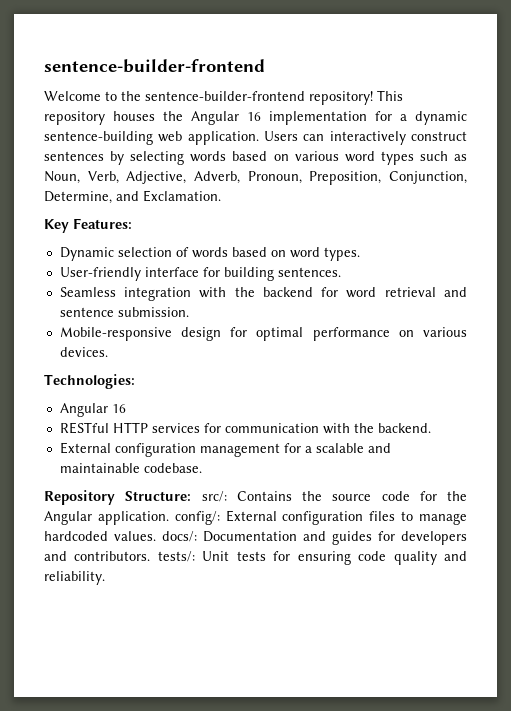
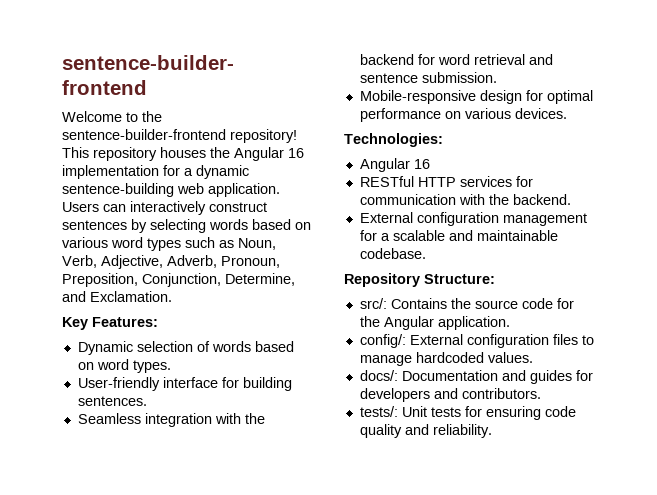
(192, 496) none -> (495, 279) //
(169, 518) none -> (510, 323) //
(156, 536) none -> (533, 357) //
(151, 556) none -> (541, 393) //

